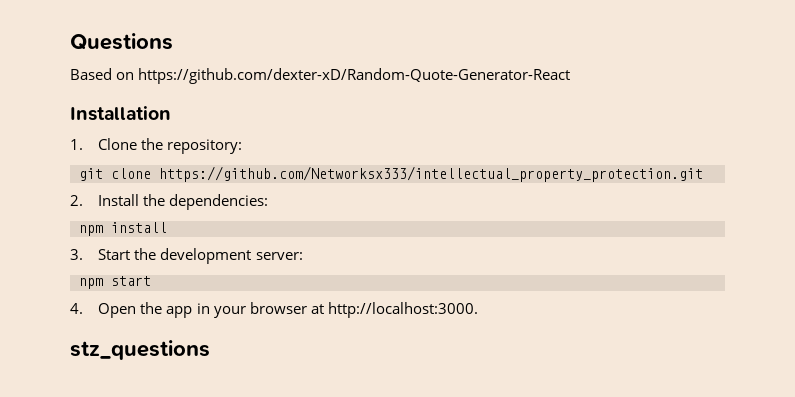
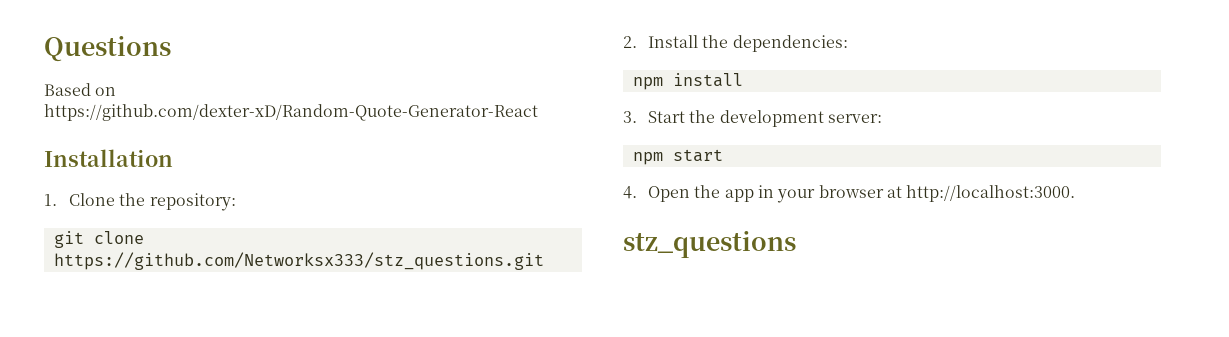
[159,166,703,182] https://github.com/Networksx333/intellectual_property_protection.git -> [53,252,544,270] https://github.com/Networksx333/stz_questions.git

